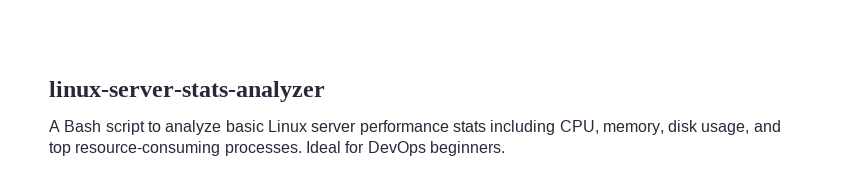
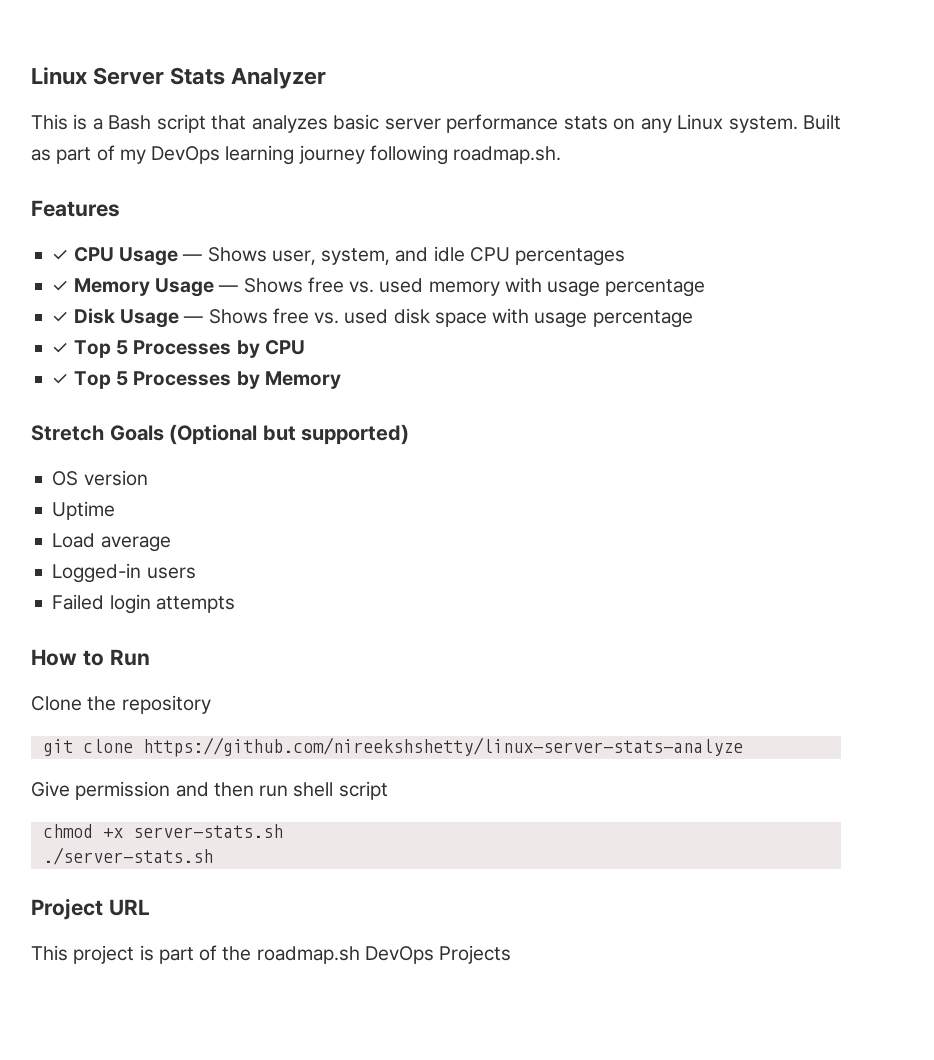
[49,81,325,102] [49,120,781,135] [49,141,505,156] linux-server-stats-analyzer // A Bash script to analyze basic Linux server performance stats including CPU, memory, disk usage, and top resource-consuming processes. Ideal for DevOps beginners. -> [31,67,327,89] [31,114,842,133] [31,145,562,165] [31,200,120,217] [52,246,626,266] [52,277,706,297] [52,308,693,328] [52,340,305,358] [52,371,341,389] [31,424,410,445] [52,470,148,486] [52,501,116,520] [52,533,171,552] [52,563,196,583] [52,594,235,614] [31,649,150,666] [31,695,211,714] [42,737,743,757] [31,781,388,800] [42,824,283,838] [42,847,213,865] [31,898,150,920] [31,945,512,964] Linux Server Stats Analyzer // This is a Bash script that analyzes basic server performance stats on any Linux system. Built as part of my DevOps learning journey following roadmap.sh. // Features // ✓ CPU Usage — Shows user, system, and idle CPU percentages // ✓ Memory Usage — Shows free vs. used memory with usage percentage // ✓ Disk Usage — Shows free vs. used disk space with usage percentage // ✓ Top 5 Processes by CPU // ✓ Top 5 Processes by Memory // Stretch Goals (Optional but supported) // OS version // Uptime // Load average // Logged-in users // Failed login attempts // How to Run // Clone the repository // git clone https://github.com/nireekshshetty/linux-server-stats-analyze // Give permission and then run shell script // chmod +x server-stats.sh // ./server-stats.sh // Project URL // This project is part of the roadmap.sh DevOps Projects

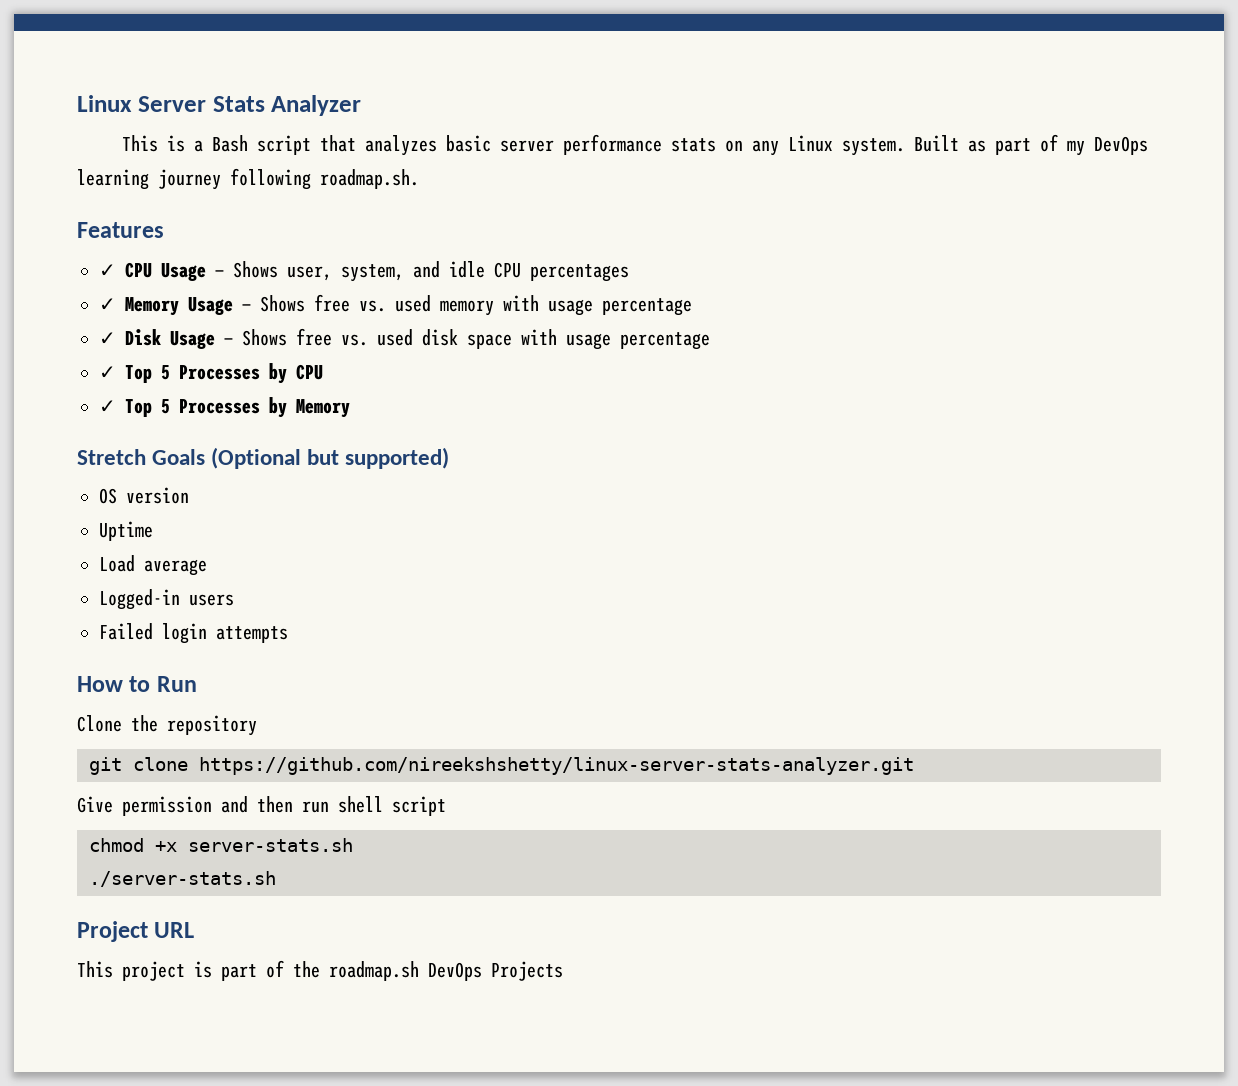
[142,737,743,757] https://github.com/nireekshshetty/linux-server-stats-analyze -> [199,757,914,775] https://github.com/nireekshshetty/linux-server-stats-analyzer.git

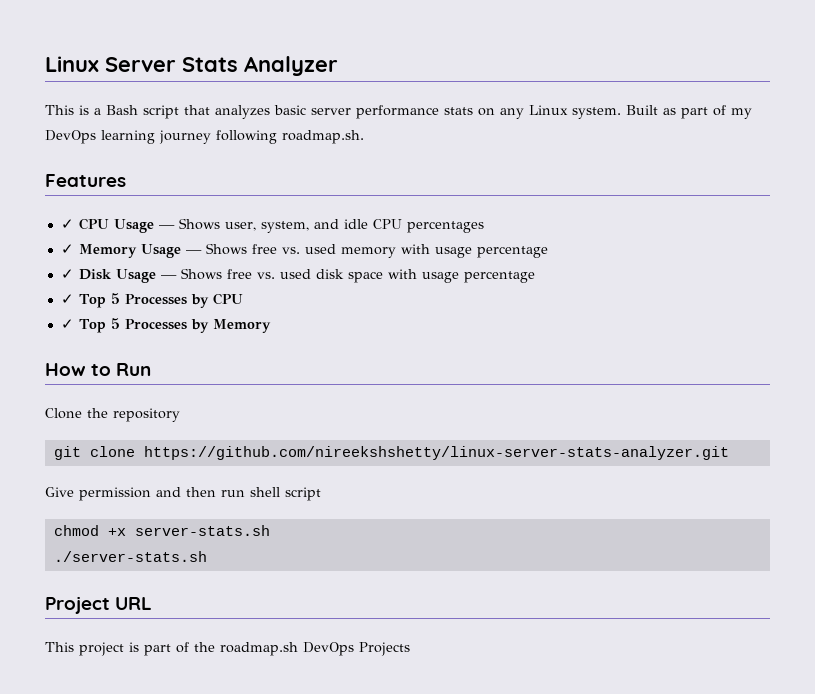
[77,447,450,469] [99,487,189,504] [99,521,153,541] [99,555,207,576] [99,589,234,610] [99,623,288,644] // Stretch Goals (Optional but supported) // OS version // Uptime // Load average // Logged-in users // Failed login attempts -> (271, 326) none

